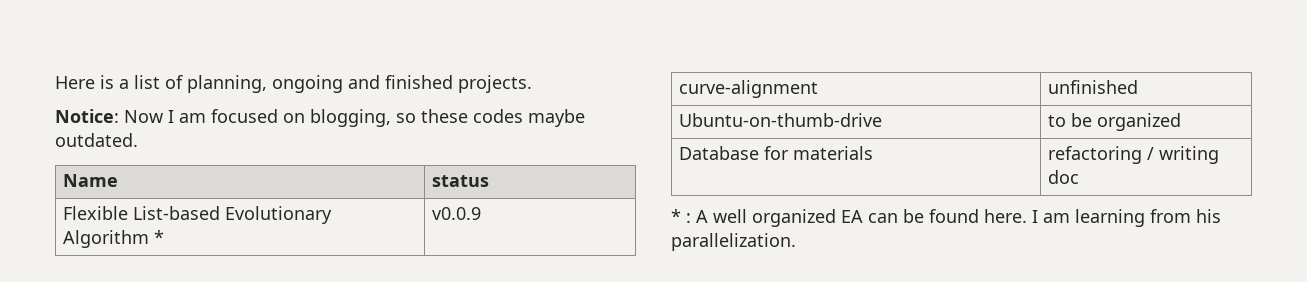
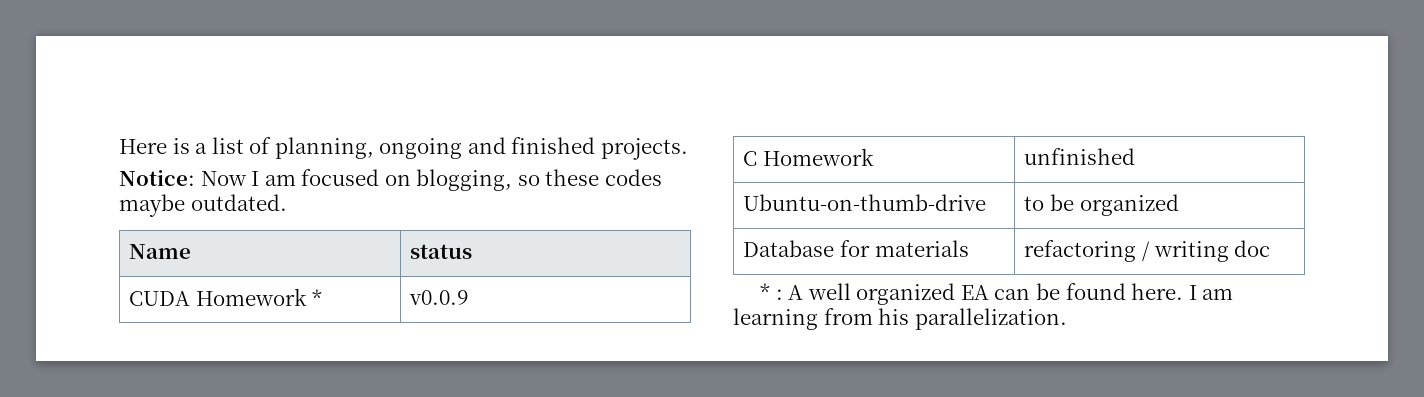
[62,206,332,224] [62,230,149,248] Flexible List-based Evolutionary Algorithm -> [129,288,307,306] CUDA Homework
[678,80,818,98] curve-alignment -> [743,148,874,166] C Homework

